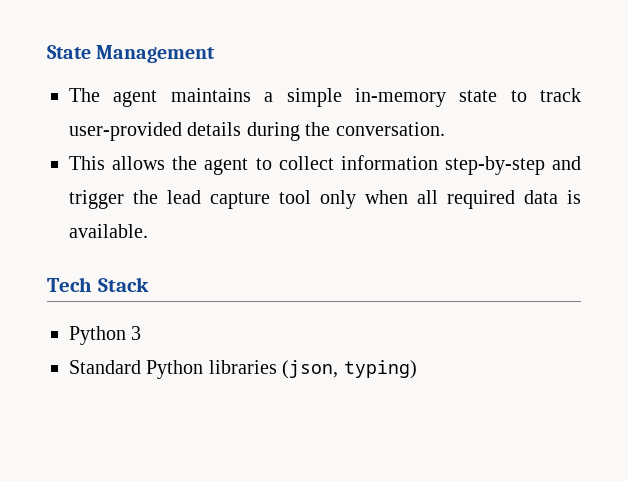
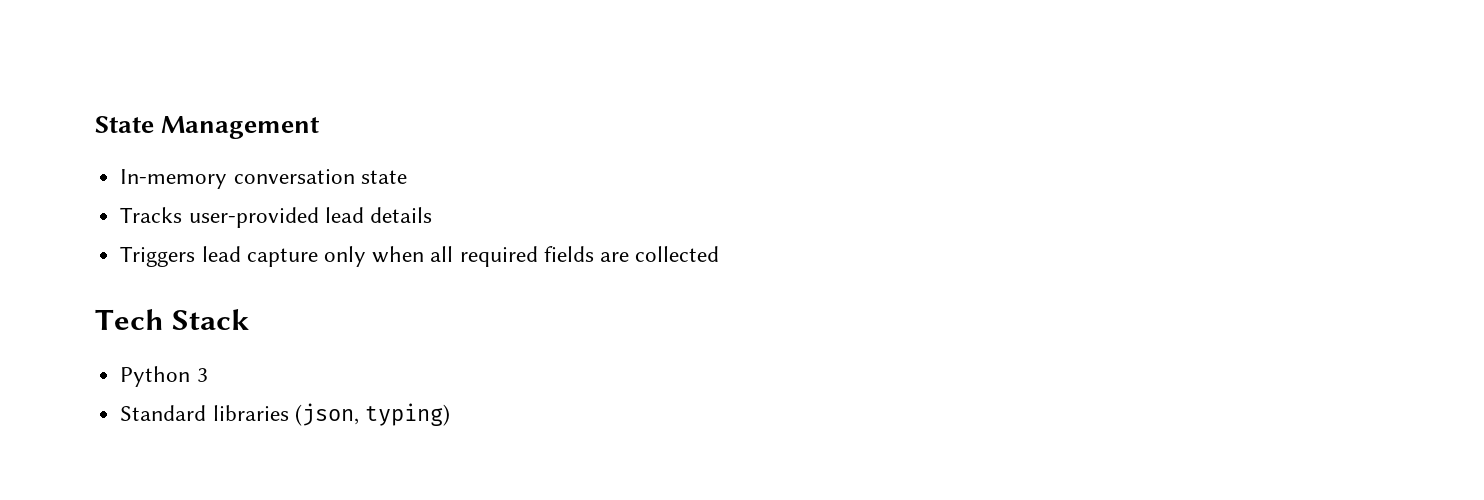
[69,88,581,107] [69,122,445,141] [69,155,581,175] [69,190,158,209] The agent maintains a simple in-memory state to track user-provided details during the conversation. // This allows the agent to collect information step-by-step and trigger the -> [120,169,407,189] [120,207,432,228] [120,246,196,267] In-memory conversation state // Tracks user-provided lead details // Triggers
[279,190,311,204] tool -> (318, 257) none
[524,190,581,204] [69,224,148,238] data is available. -> [543,246,720,262] fields are collected
[146,360,204,379] Python -> (207, 413) none

